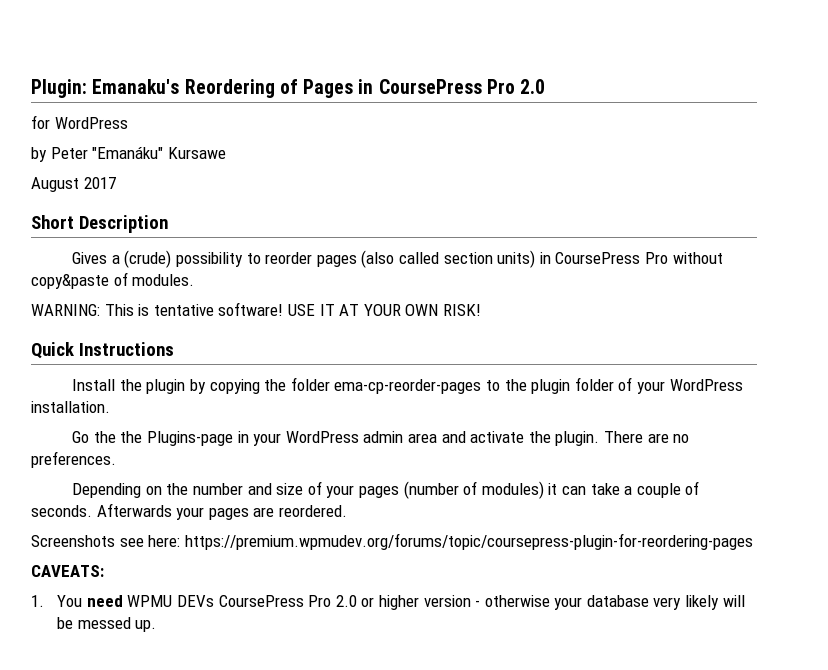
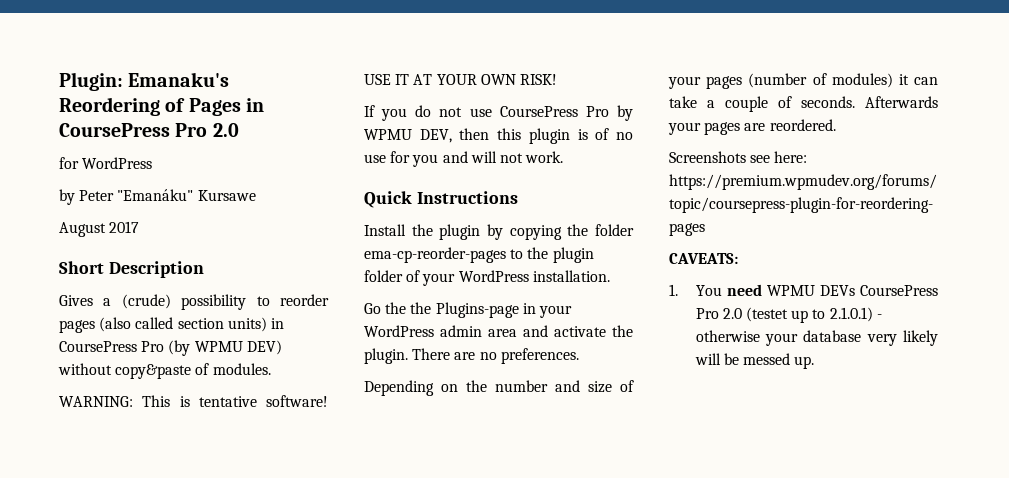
(668, 258) none -> [168,340,282,356] (by WPMU DEV)
(481, 310) none -> [364,105,633,121] [364,128,633,144] [364,151,564,167] // If you do not use CoursePress Pro by WPMU DEV, then this plugin is of no use for you and will not work.
[361,595,471,610] or higher version -> [746,307,873,323] (testet up to 2.1.0.1)

